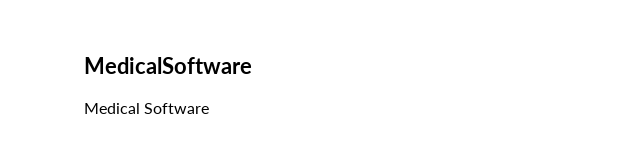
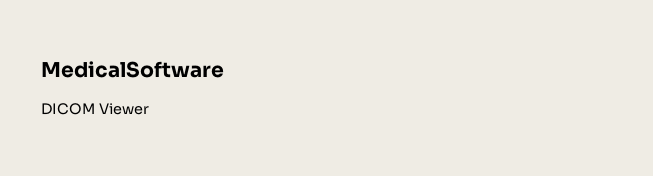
[84,103,210,114] Medical Software -> [41,103,149,115] DICOM Viewer

